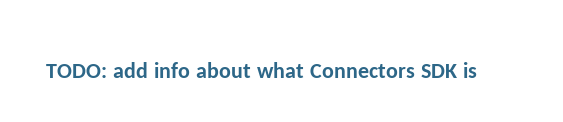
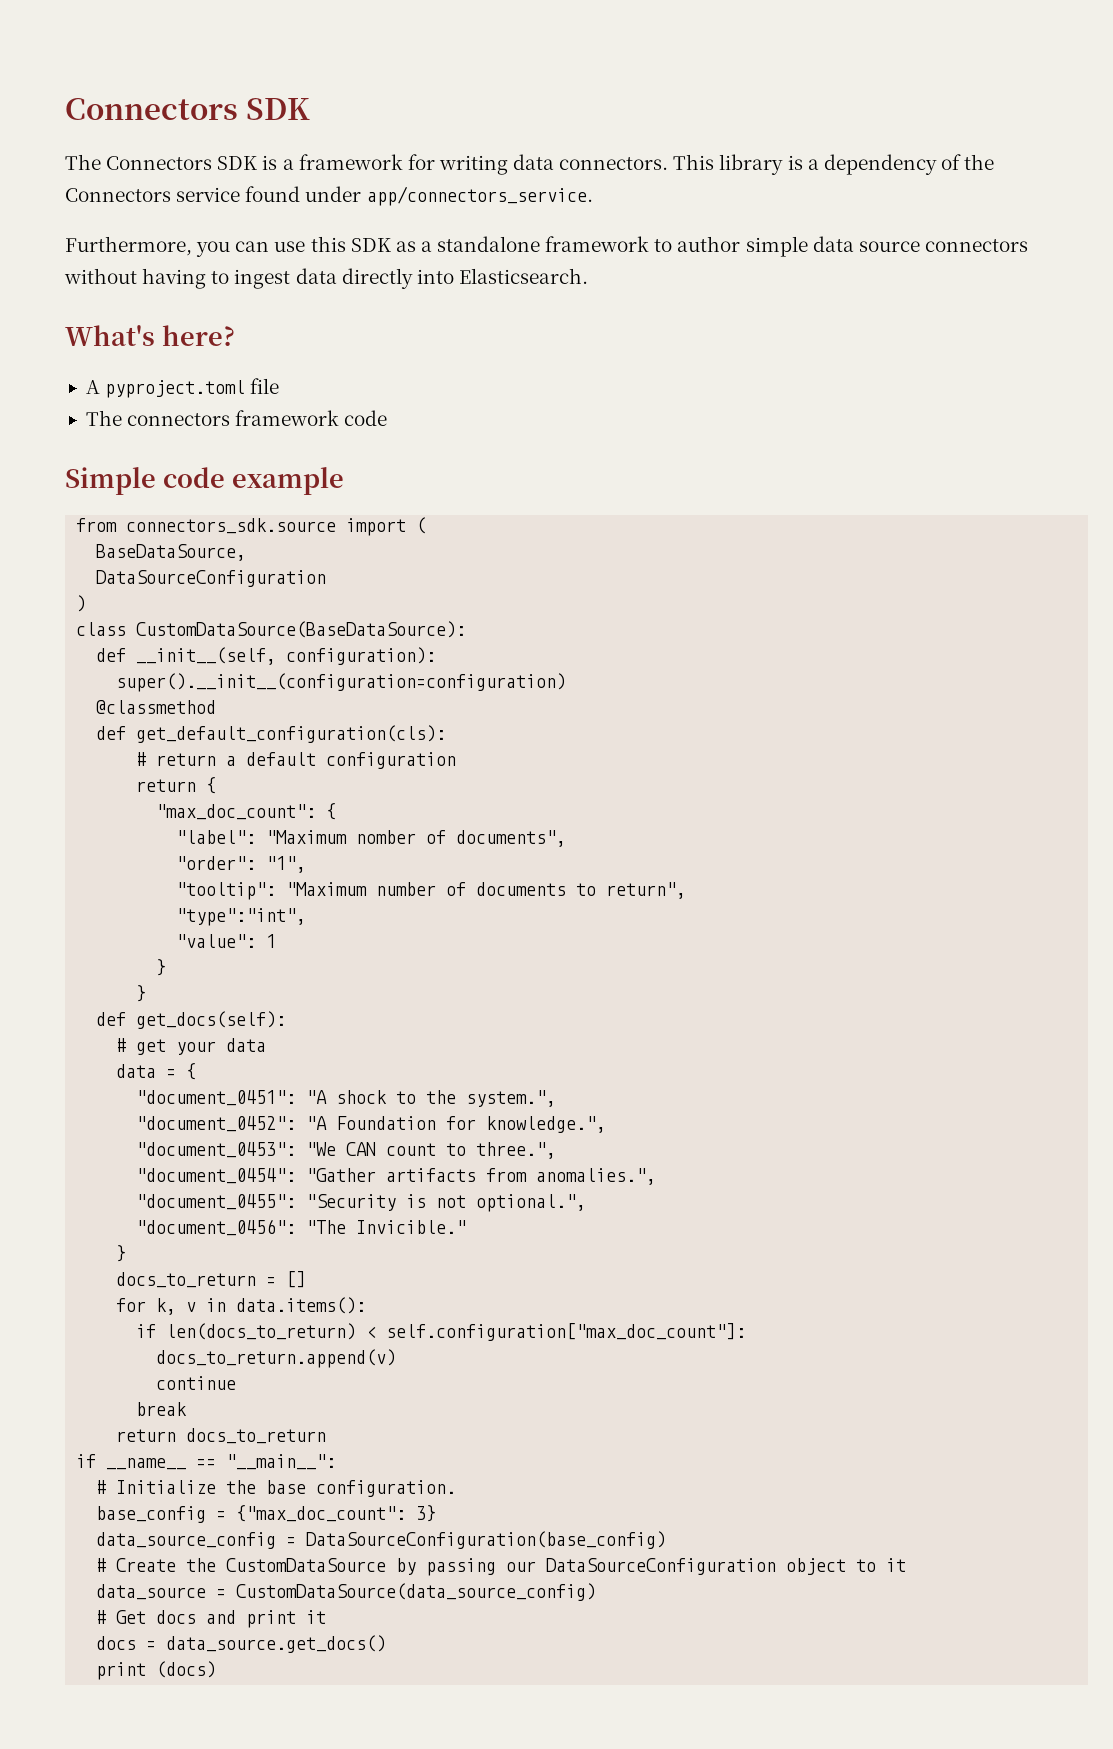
[46,62,477,78] TODO: add info about what Connectors SDK is -> [65,98,310,120] [65,154,995,175] [65,186,593,206] [65,236,1028,257] [64,268,588,289] [65,325,235,346] [85,378,280,398] [85,410,388,426] [65,467,344,495] [76,517,427,536] [96,544,247,561] [96,570,327,587] [76,595,87,612] [76,621,467,638] [96,647,437,665] [116,673,567,692] [96,700,217,714] [96,725,447,743] [136,752,457,769] [136,777,217,794] [156,803,337,820] [176,830,567,847] [176,856,307,873] [176,882,687,900] [176,908,307,926] [176,934,277,948] [156,959,167,976] [136,985,147,1002] [96,1011,287,1029] [116,1038,267,1055] [116,1063,197,1080] [136,1090,557,1107] [136,1116,607,1133] [136,1142,557,1159] [136,1168,657,1185] [136,1194,587,1212] [136,1219,467,1236] [116,1245,127,1262] [116,1271,307,1288] [116,1297,367,1315] [136,1323,747,1341] [156,1349,397,1368] [156,1376,237,1390] [136,1402,188,1416] [116,1428,327,1444] [76,1454,337,1470] [96,1480,457,1497] [96,1505,437,1523] [96,1531,667,1549] [96,1558,907,1576] [96,1583,597,1601] [96,1610,327,1628] [96,1635,387,1653] [96,1661,217,1680] Connectors SDK // The Connectors SDK is a framework for writing data connectors. This library is a dependency of the Connectors service found under app/connectors_service. // Furthermore, you can use this SDK as a standalone framework to author simple data source connectors without having to ingest data directly into Elasticsearch. // What's here? // A pyproject.toml file // The connectors framework code // Simple code example // from connectors_sdk.source import ( // BaseDataSource, // DataSourceConfiguration // ) // class CustomDataSource(BaseDataSource): // def __init__(self, configuration): // super().__init__(configuration=configuration) // @classmethod // def get_default_configuration(cls): // # return a default configuration // return { // "max_doc_count": { // "label": "Maximum nomber of documents", // "order": "1", // "tooltip": "Maximum number of documents to return", // "type":"int", // "value": 1 // } // } // def get_docs(self): // # get your data // data = { // "document_0451": "A shock to the system.", // "document_0452": "A Foundation for knowledge.", // "document_0453": "We CAN count to three.", // "document_0454": "Gather artifacts from anomalies.", // "document_0455": "Security is not optional.", // "document_0456": "The Invicible." // } // docs_to_return = [] // for k, v in data.items(): // if len(docs_to_return) < self.configuration["max_doc_count"]: // docs_to_return.append(v) // continue // break // return docs_to_return // if __name__ == "__main__": // # Initialize the base configuration. // base_config = {"max_doc_count": 3} // data_source_config = DataSourceConfiguration(base_config) // # Create the CustomDataSource by passing our DataSourceConfiguration object to it // data_source = CustomDataSource(data_source_config) // # Get docs and print it // docs = data_source.get_docs() // print (docs)

